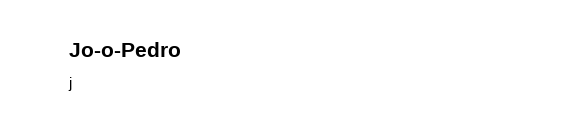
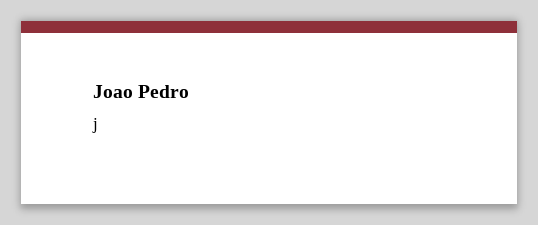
[69,42,181,57] Jo-o-Pedro -> [93,85,190,98] Joao Pedro

